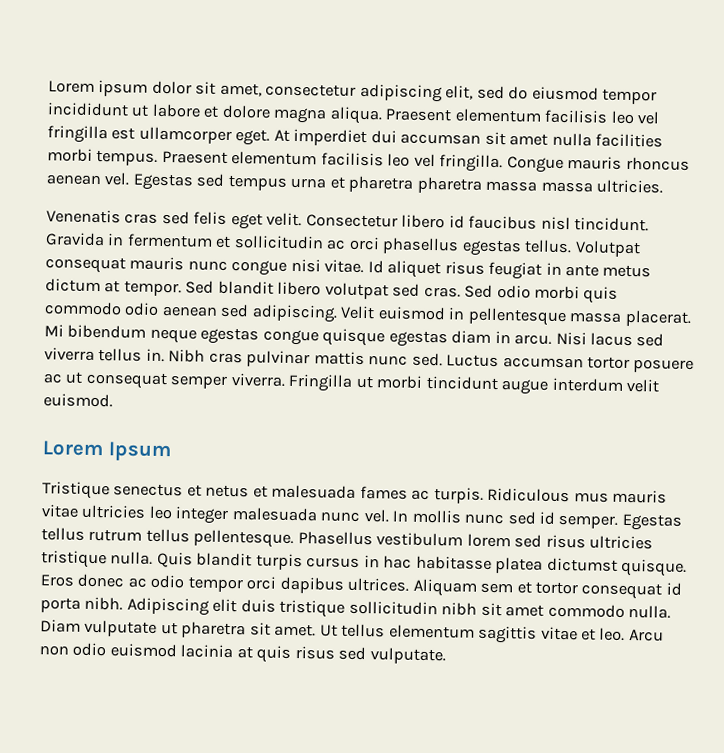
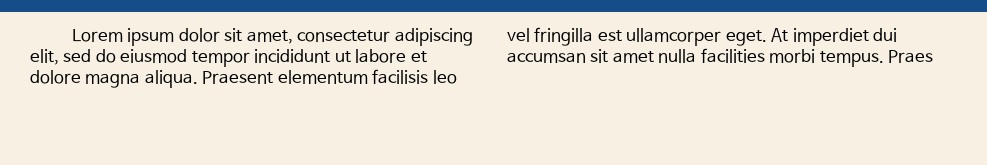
[161,150,690,173] [46,172,664,194] [46,209,650,232] [45,232,641,258] [45,256,652,280] [45,278,619,304] [44,301,692,327] [44,324,665,348] [44,347,695,373] [43,371,660,395] [43,393,113,408] [42,440,171,462] [42,481,668,504] [41,504,682,531] [41,527,654,550] [41,550,688,577] [40,573,682,600] [40,596,672,619] [40,619,664,644] [39,642,446,665] Praesent elementum facilisis leo vel fringilla. Congue mauris rhoncus aenean vel. Egestas sed tempus urna et pharetra pharetra massa massa ultricies. // Venenatis cras sed felis eget velit. Consectetur libero id faucibus nisl tincidunt. Gravida in fermentum et sollicitudin ac orci phasellus egestas tellus. Volutpat consequat mauris nunc congue nisi vitae. Id aliquet risus feugiat in ante metus dictum at tempor. Sed blandit libero volutpat sed cras. Sed odio morbi quis commodo odio aenean sed adipiscing. Velit euismod in pellentesque massa placerat. Mi bibendum neque egestas congue quisque egestas diam in arcu. Nisi lacus sed viverra tellus in. Nibh cras pulvinar mattis nunc sed. Luctus accumsan tortor posuere ac ut consequat semper viverra. Fringilla ut morbi tincidunt augue interdum velit euismod. // Lorem Ipsum // Tristique senectus et netus et malesuada fames ac turpis. Ridiculous mus mauris vitae ultricies leo integer malesuada nunc vel. In mollis nunc sed id semper. Egestas tellus rutrum tellus pellentesque. Phasellus vestibulum lorem sed risus ultricies tristique nulla. Quis blandit turpis cursus in hac habitasse platea dictumst quisque. Eros donec ac odio tempor orci dapibus ultrices. Aliquam sem et tortor consequat id porta nibh. Adipiscing elit duis tristique sollicitudin nibh sit amet commodo nulla. Diam vulputate ut pharetra sit amet. Ut tellus elementum sagittis vitae et leo. Arcu non odio euismod lacinia at quis risus sed vulputate. -> [888,50,934,63] Praes

